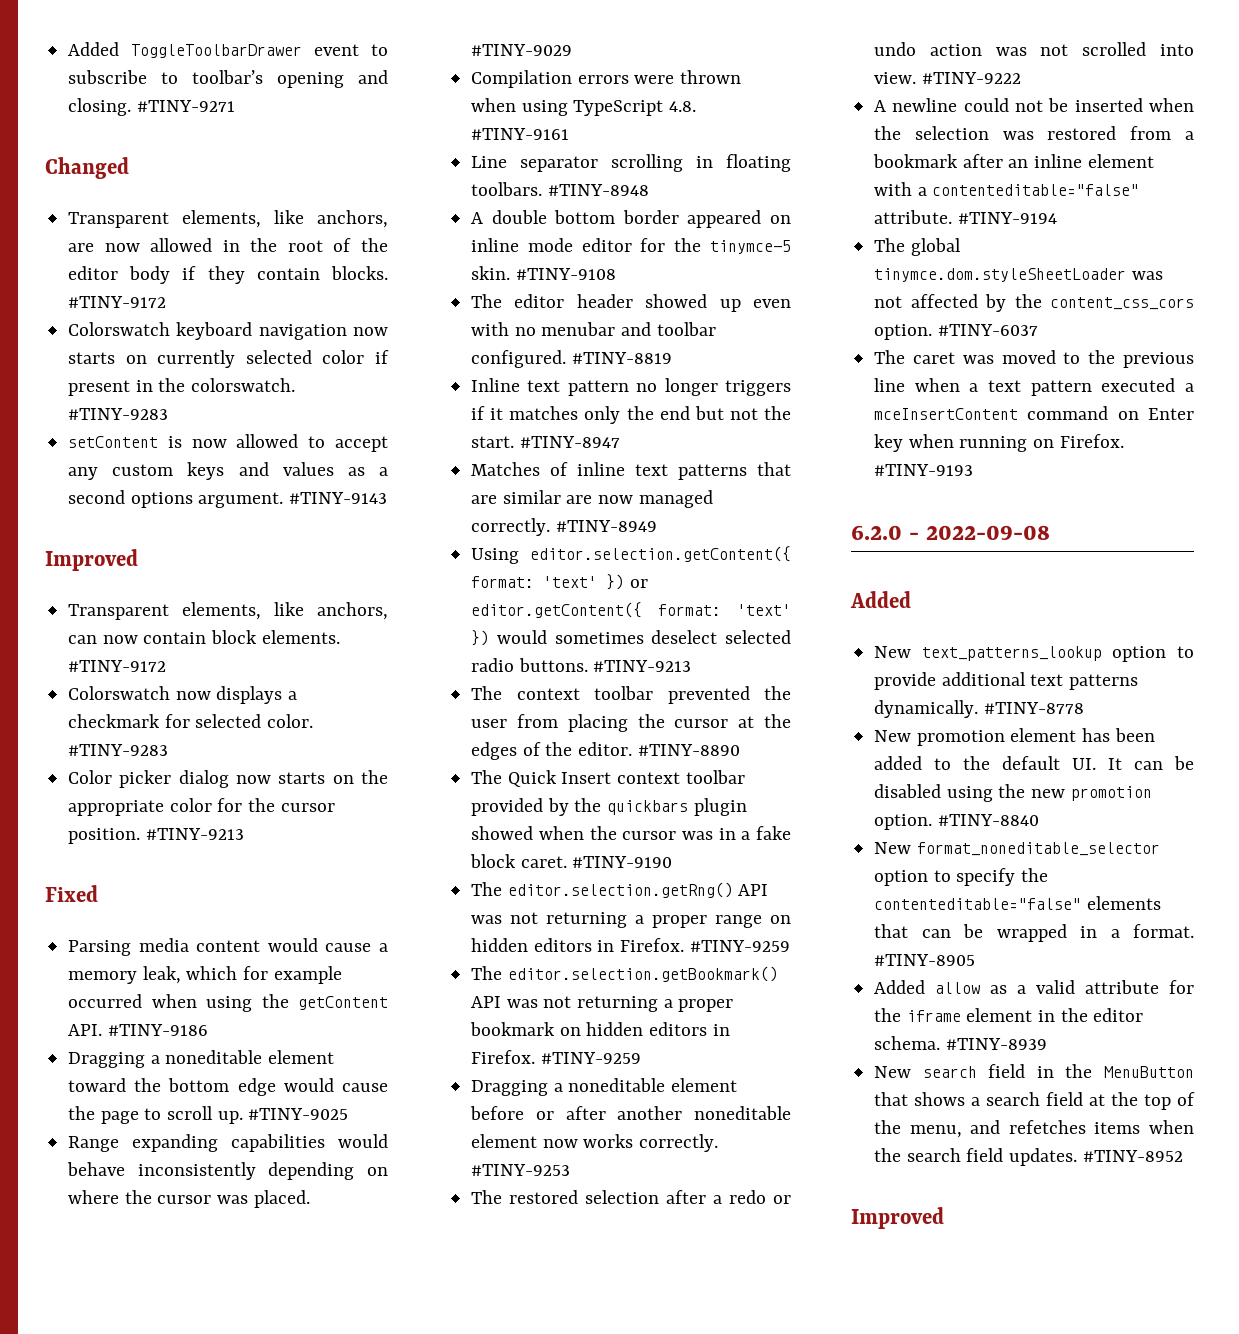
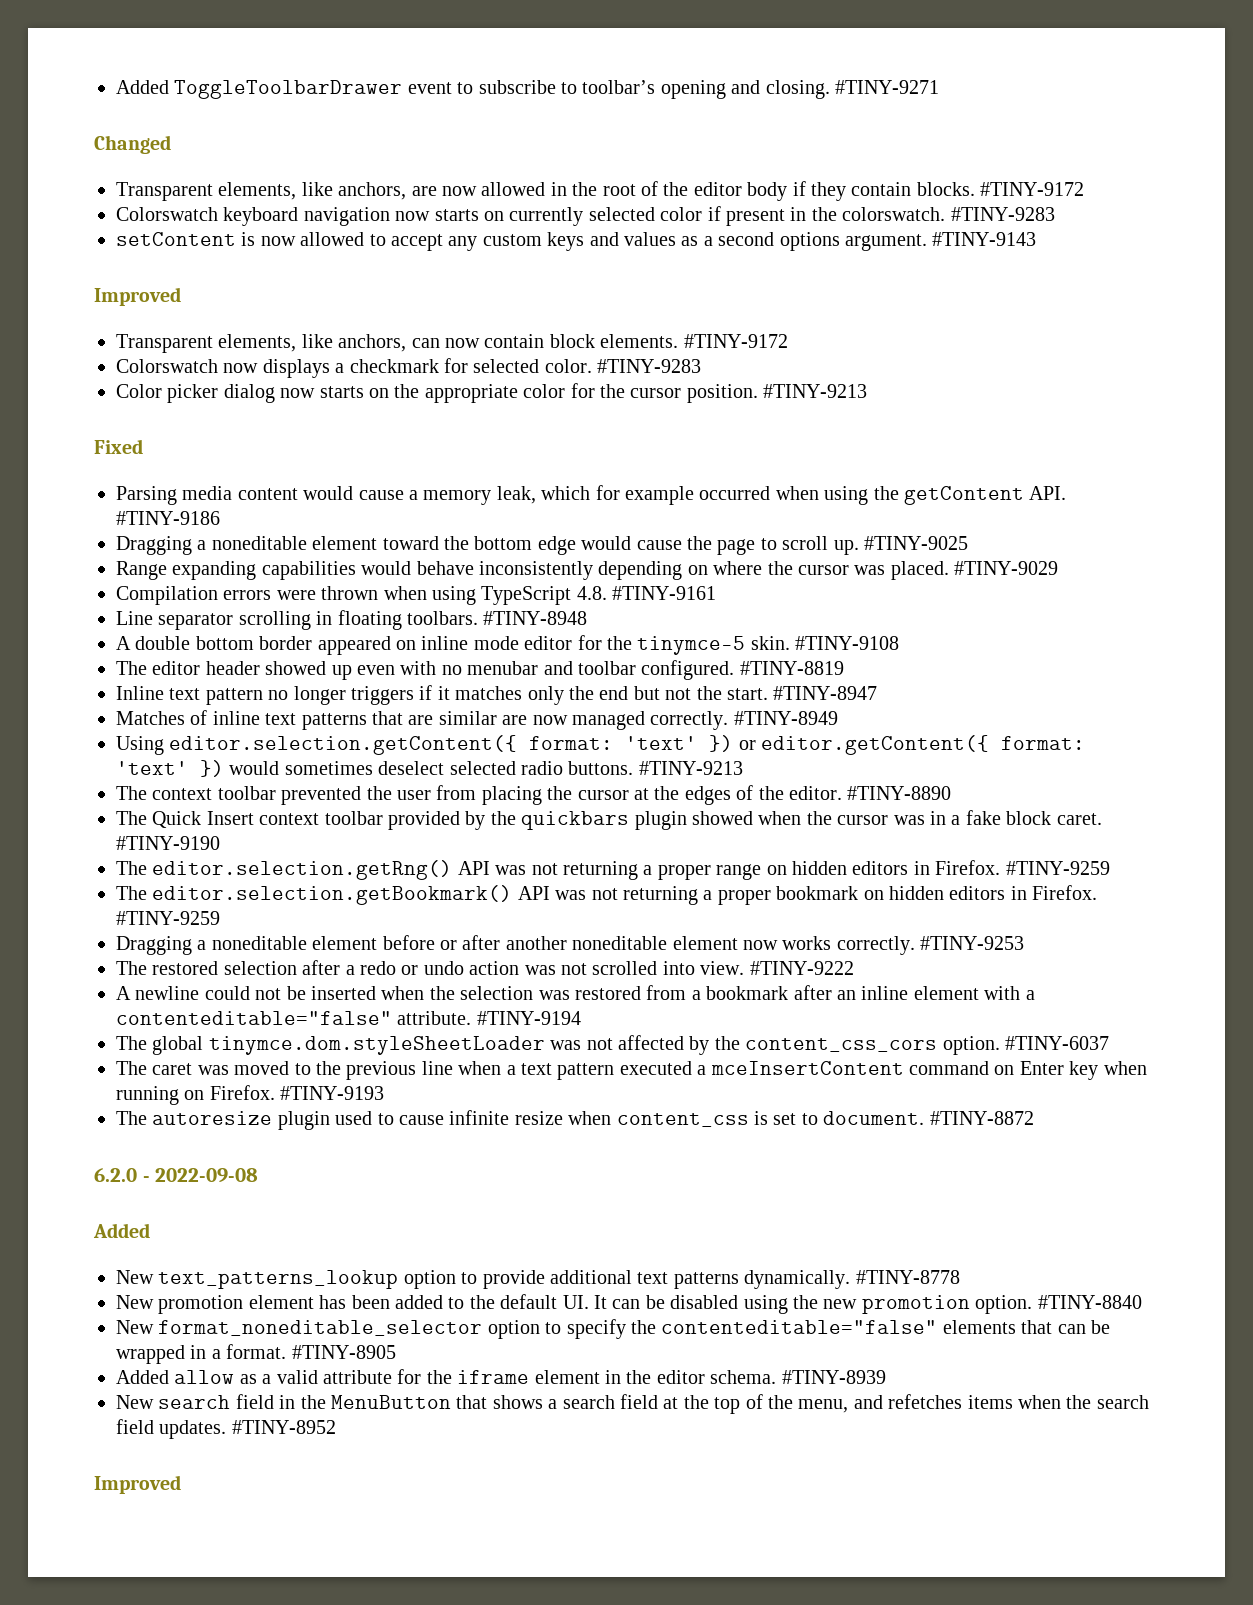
(974, 470) none -> [116,1110,1034,1130] // The autoresize plugin used to cause infinite resize when content_css is set to document. #TINY-8872

